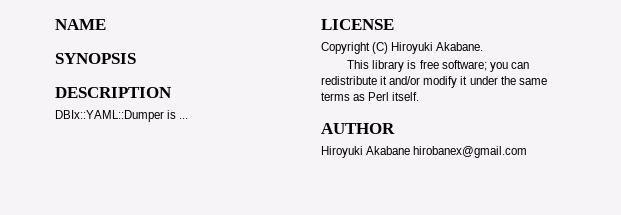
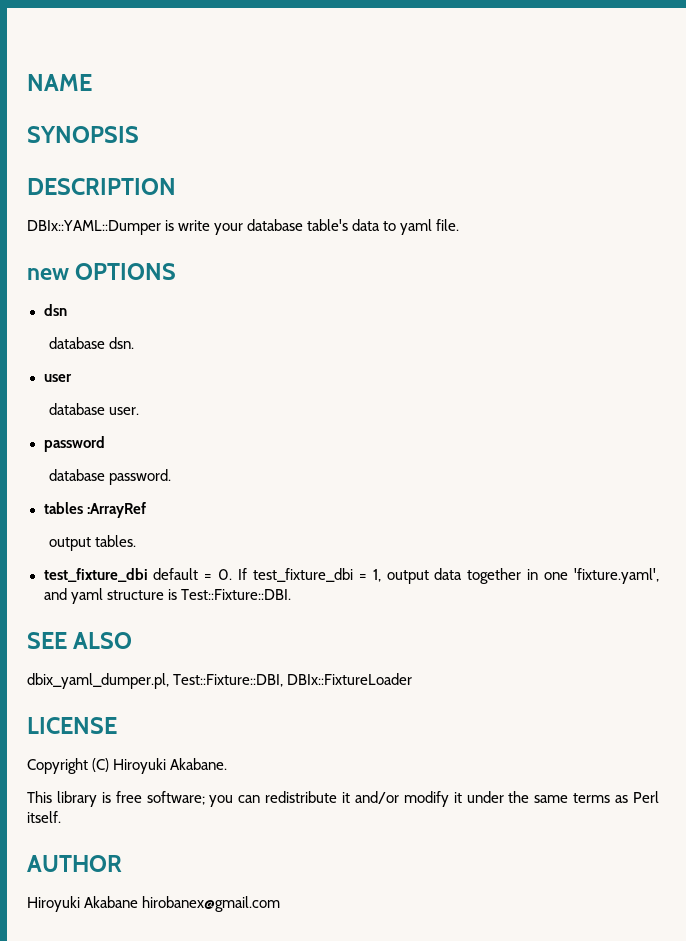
[179,118,189,119] ... -> [178,219,460,235] [27,263,177,280] [43,304,67,316] [48,337,134,349] [43,374,72,382] [48,403,139,415] [43,436,105,452] [48,469,171,485] [43,502,146,518] [48,535,136,551] [43,568,660,584] [43,588,291,604] [27,632,133,649] [27,673,413,689] write your database table's data to yaml file. // new OPTIONS // dsn // database dsn. // user // database user. // password // database password. // tables :ArrayRef // output tables. // test_fixture_dbi default = 0. If test_fixture_dbi = 1, output data together in one 'fixture.yaml', and yaml structure is Test::Fixture::DBI. // SEE ALSO // dbix_yaml_dumper.pl, Test::Fixture::DBI, DBIx::FixtureLoader

